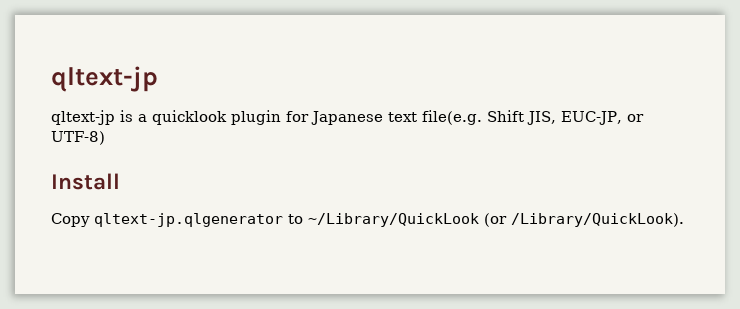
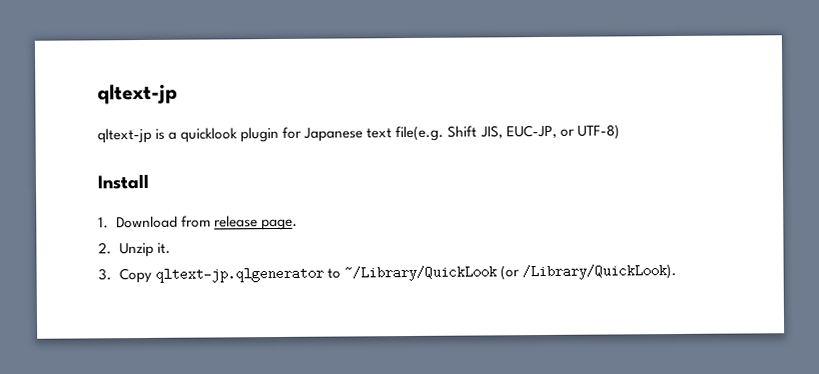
(120, 181) none -> [98,215,299,231] [98,242,171,258] [98,268,112,281] 1. Download from release page. // 2. Unzip it. // 3.

